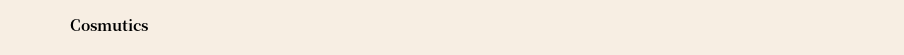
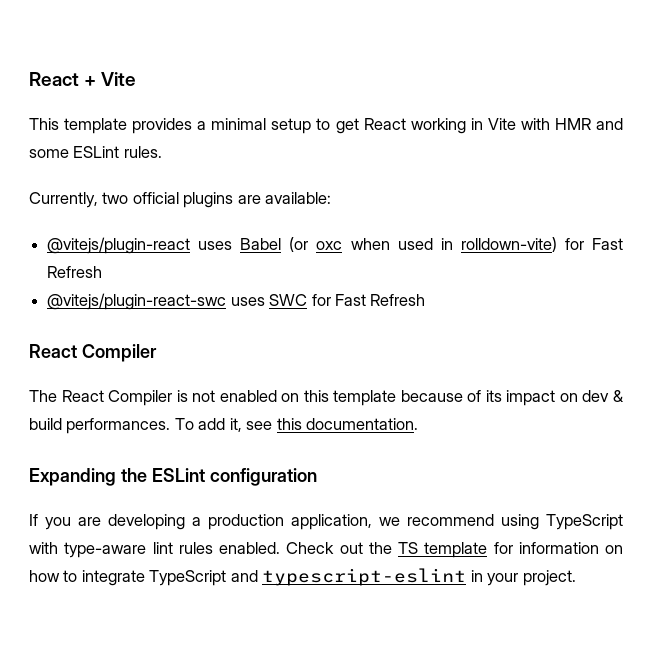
[70,19,148,31] Cosmutics -> [29,72,137,86] [29,118,623,134] [29,146,162,158] [29,192,332,208] [47,237,624,254] [47,266,103,278] [47,293,426,310] [29,344,157,362] [29,390,624,406] [29,418,419,434] [29,468,317,486] [29,514,623,530] [29,542,623,558] [29,568,576,586] React + Vite // This template provides a minimal setup to get React working in Vite with HMR and some ESLint rules. // Currently, two official plugins are available: // @vitejs/plugin-react uses Babel (or oxc when used in rolldown-vite) for Fast Refresh // @vitejs/plugin-react-swc uses SWC for Fast Refresh // React Compiler // The React Compiler is not enabled on this template because of its impact on dev & build performances. To add it, see this documentation. // Expanding the ESLint configuration // If you are developing a production application, we recommend using TypeScript with type-aware lint rules enabled. Check out the TS template for information on how to integrate TypeScript and typescript-eslint in your project.

